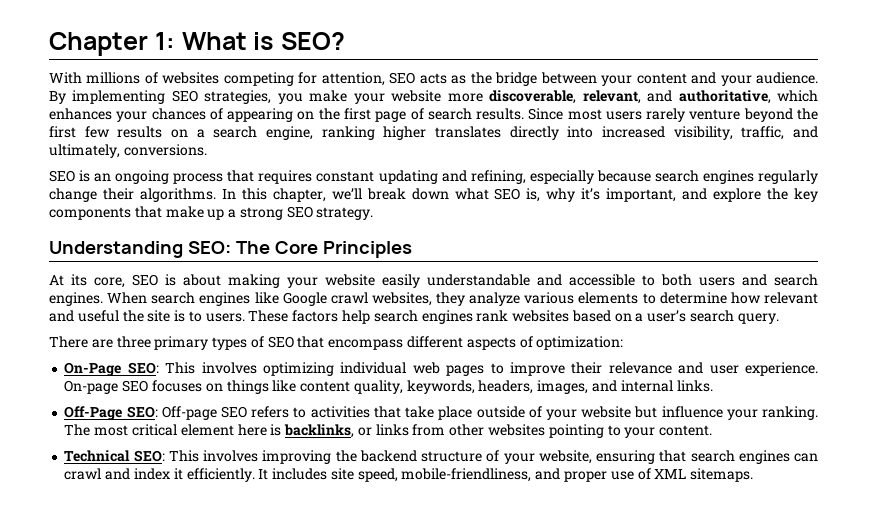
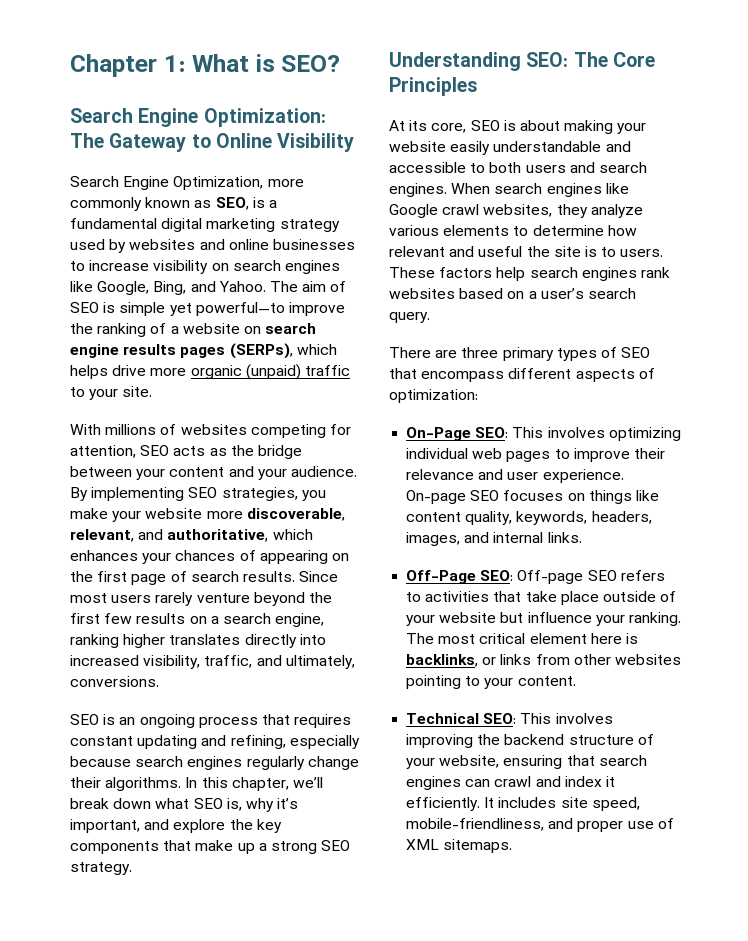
(345, 41) none -> [70,108,326,127] [70,133,355,152] [70,176,304,190] [70,197,277,211] [70,218,340,232] [70,239,355,253] [70,260,340,274] [70,281,347,295] [70,302,345,316] [70,323,317,337] [70,343,337,359] [70,364,350,380] [70,386,153,400] // Search Engine Optimization: The Gateway to Online Visibility // Search Engine Optimization, more commonly known as SEO, is a fundamental digital marketing strategy used by websites and online businesses to increase visibility on search engines like Google, Bing, and Yahoo. The aim of SEO is simple yet powerful—to improve the ranking of a website on search engine results pages (SERPs), which helps drive more organic (unpaid) traffic to your site.

